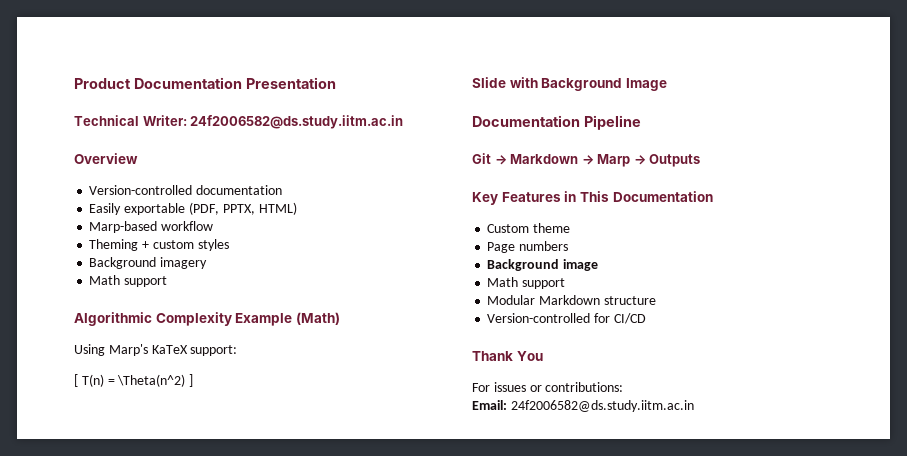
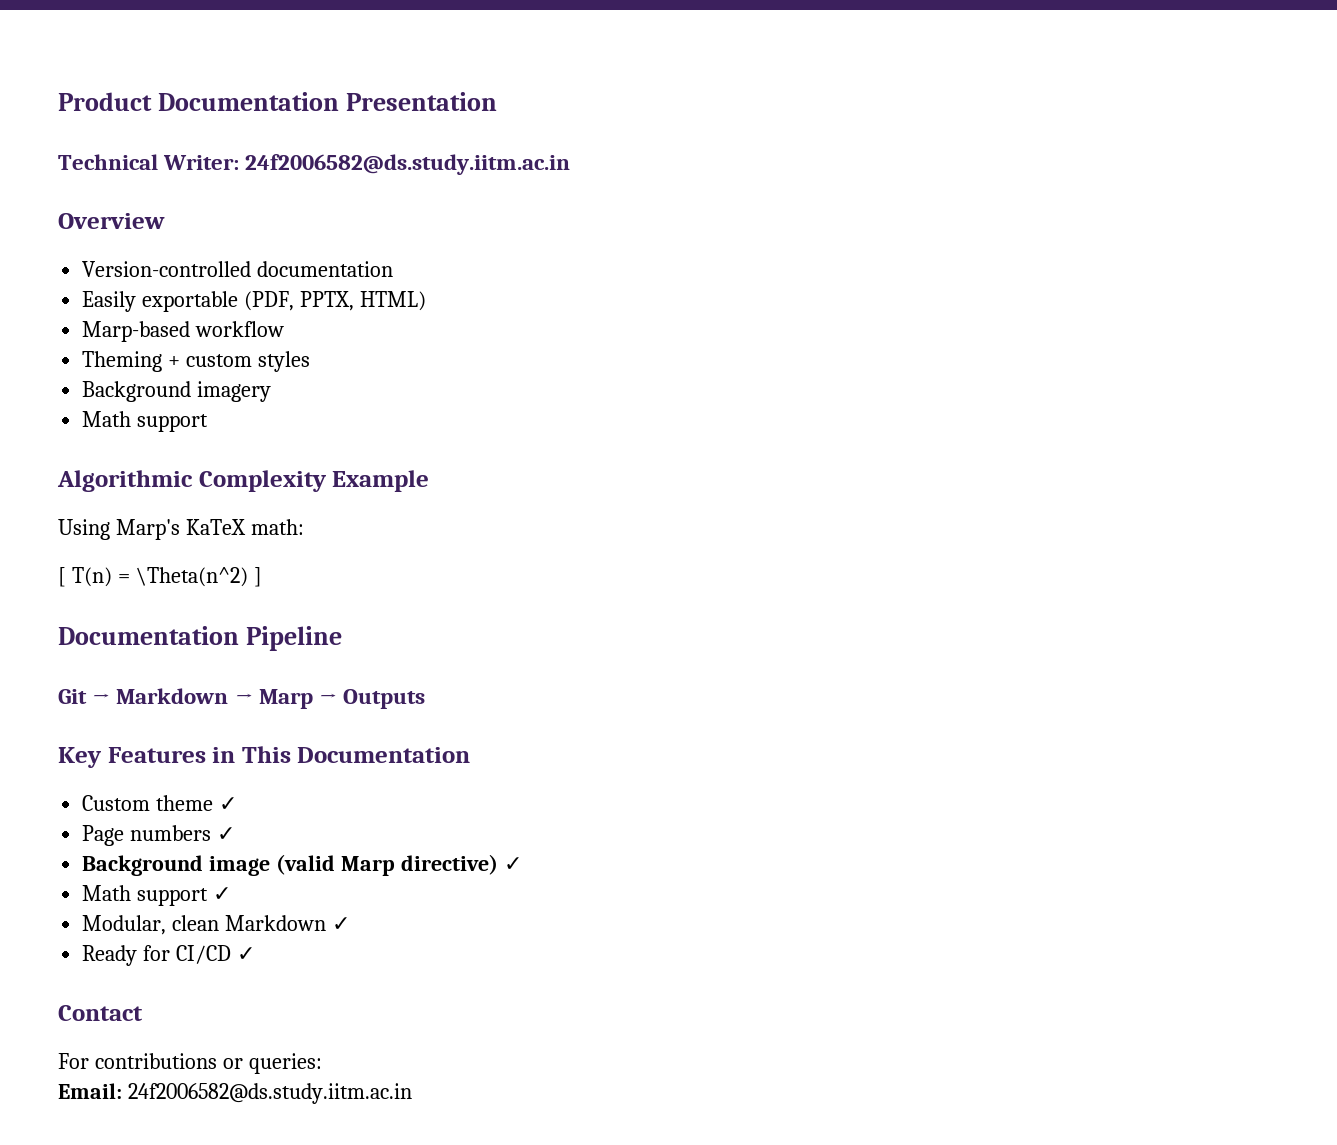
[295,312,340,325] (Math) -> (430, 481) none
[190,345,238,356] support: -> [250,519,304,535] math:
[472,77,667,91] // Slide with Background Image -> (262, 577) none
(571, 228) none -> [219,797,238,811] ✓
(569, 246) none -> [217,827,236,841] ✓
[487,277,566,289] [487,295,656,305] [487,313,591,323] // Math support // Modular Markdown structure // Version-controlled -> [276,854,522,876] [82,885,232,906] [82,915,351,935] [82,945,138,966] (valid Marp directive) ✓ // Math support ✓ // Modular, clean Markdown ✓ // Ready
[472,351,543,361] // Thank You -> [237,947,256,961] [58,1005,143,1021] ✓ // Contact
[493,382,624,392] issues or contributions: -> [94,1053,322,1074] contributions or queries:

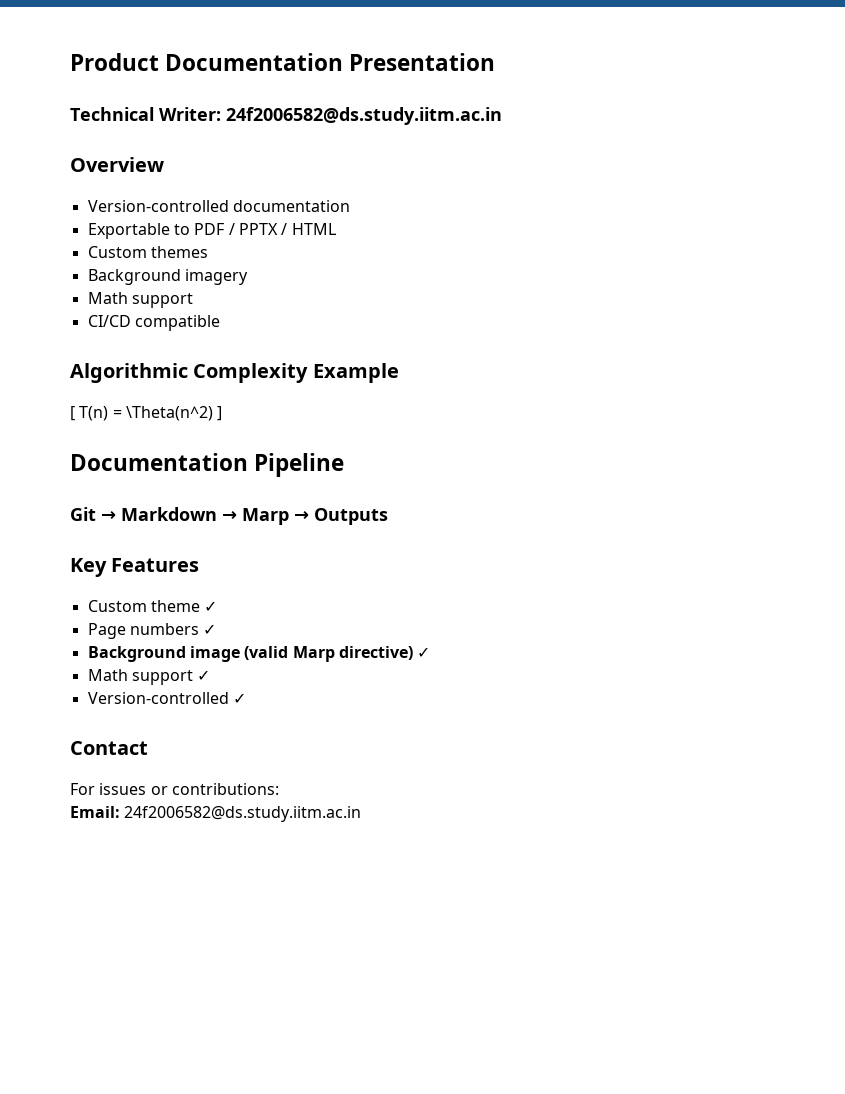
[82,291,426,312] [82,321,285,342] [82,351,311,372] Easily exportable (PDF, PPTX, HTML) // Marp-based workflow // Theming + custom styles -> [87,223,336,239] [87,246,208,258] Exportable to PDF / PPTX / HTML // Custom themes
(209, 423) none -> [87,315,220,331] // CI/CD compatible
[58,519,304,540] // Using Marp's KaTeX math: -> (399, 373) none
[212,746,471,763] in This Documentation -> (200, 565) none
[82,915,351,935] [82,945,232,966] Modular, clean Markdown ✓ // Ready for CI/CD -> [87,692,229,704] Version-controlled
[94,1053,322,1074] contributions or queries: -> [99,783,279,795] issues or contributions:

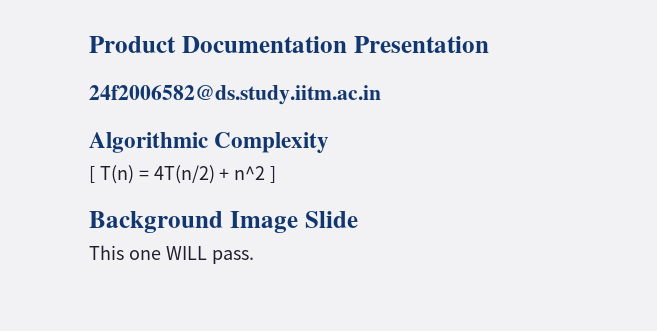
[70,107,502,125] [70,157,164,172] [87,200,350,212] [87,223,336,239] [87,246,208,258] [87,269,248,285] [87,292,193,308] [87,315,220,331] Technical Writer: 24f2006582@ds.study.iitm.ac.in // Overview // Version-controlled documentation // Exportable to PDF / PPTX / HTML // Custom themes // Background imagery // Math support // CI/CD compatible -> [89,85,381,105] 24f2006582@ds.study.iitm.ac.in
[312,363,399,383] Example -> (330, 142) none
[125,406,223,421] [70,453,345,477] [70,507,388,525] [70,558,200,577] [87,600,218,612] [87,623,217,639] [87,646,431,662] [87,669,211,685] [87,692,246,704] [70,741,148,755] [70,783,279,795] [70,806,362,822] \Theta(n^2) ] // Documentation Pipeline // Git → Markdown → Marp → Outputs // Key Features // Custom theme ✓ // Page numbers ✓ // Background image (valid Marp directive) ✓ // Math support ✓ // Version-controlled ✓ // Contact // For issues or contributions: // Email: 24f2006582@ds.study.iitm.ac.in -> [153,165,277,184] [89,211,358,233] [89,245,254,264] 4T(n/2) + n^2 ] // Background Image Slide // This one WILL pass.

